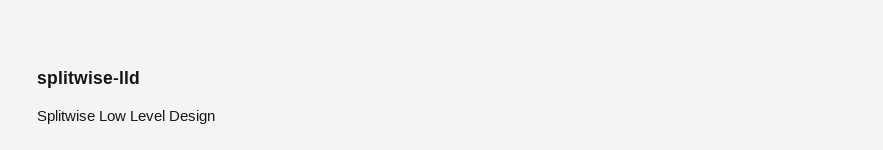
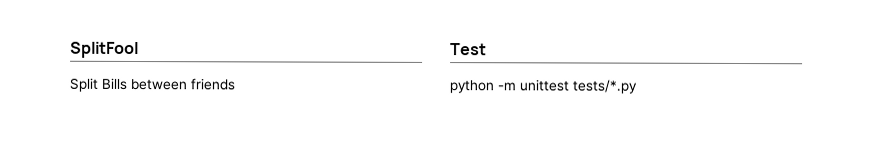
[37,71,140,88] [37,110,216,124] splitwise-lld // Splitwise Low Level Design -> [70,41,139,59] [69,77,236,92] [450,43,487,56] [449,79,638,94] SplitFool // Split Bills between friends // Test // python -m unittest tests/*.py

